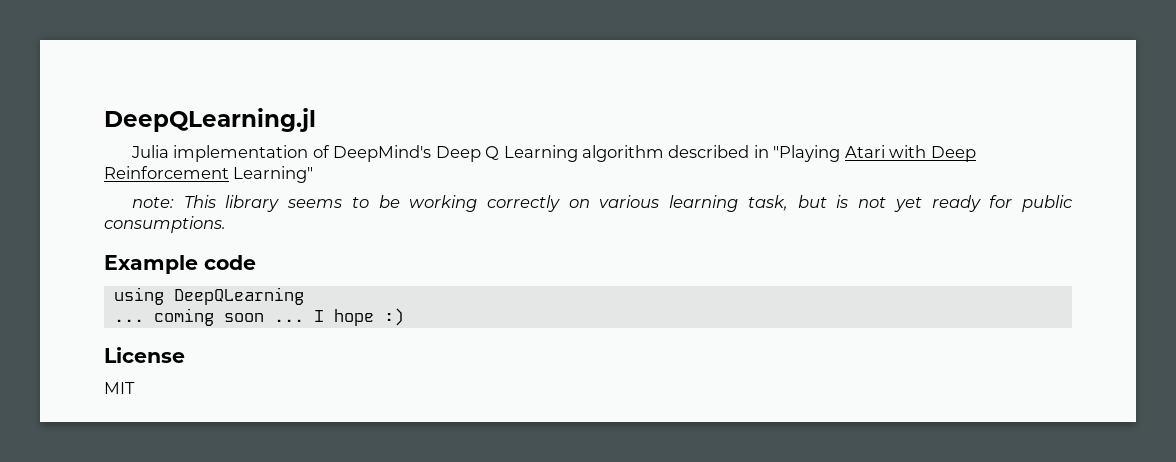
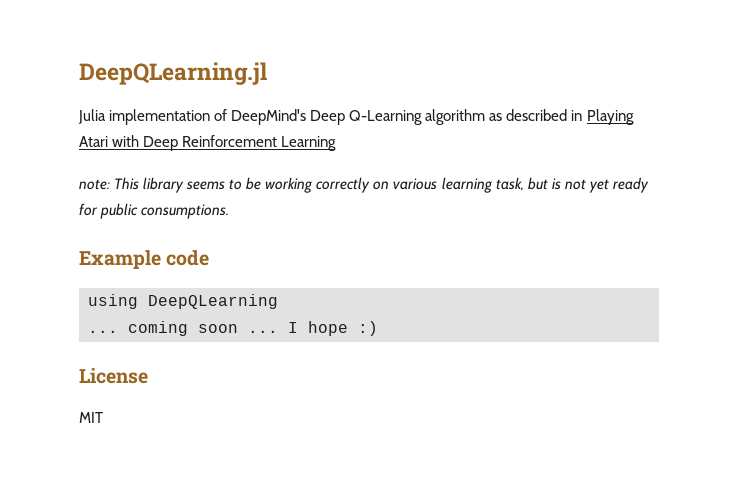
[485,145,665,162] Q Learning algorithm -> [349,109,503,125] Q-Learning algorithm as
[773,145,841,162] "Playing -> [586,109,634,125] Playing
[233,166,314,183] Learning" -> [281,136,337,151] Learning

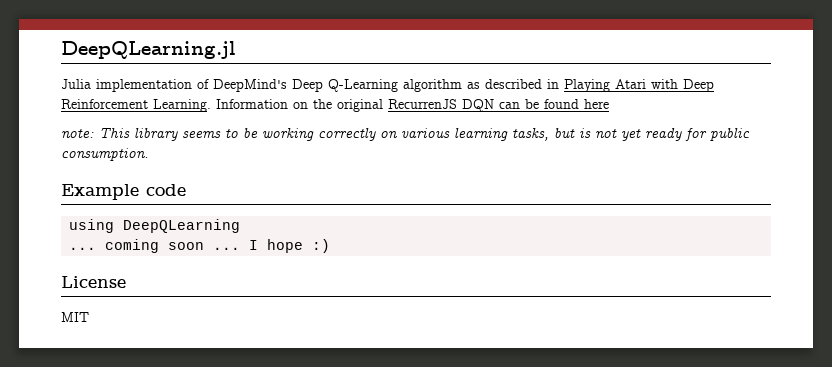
[281,136,337,151] Learning -> [153,99,609,112] Learning. Information on the original RecurrenJS DQN can be found here
[495,177,524,191] task, -> [512,128,549,141] tasks,
[141,204,230,219] consumptions. -> [61,148,149,161] consumption.

